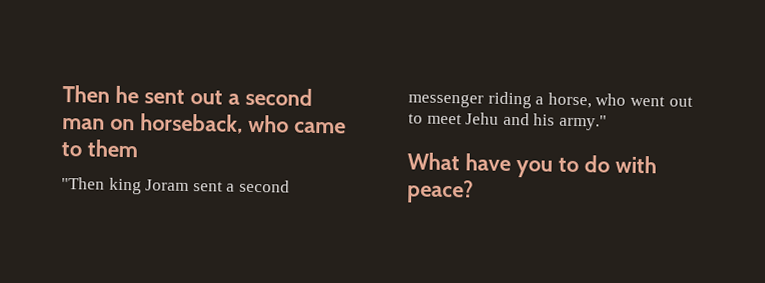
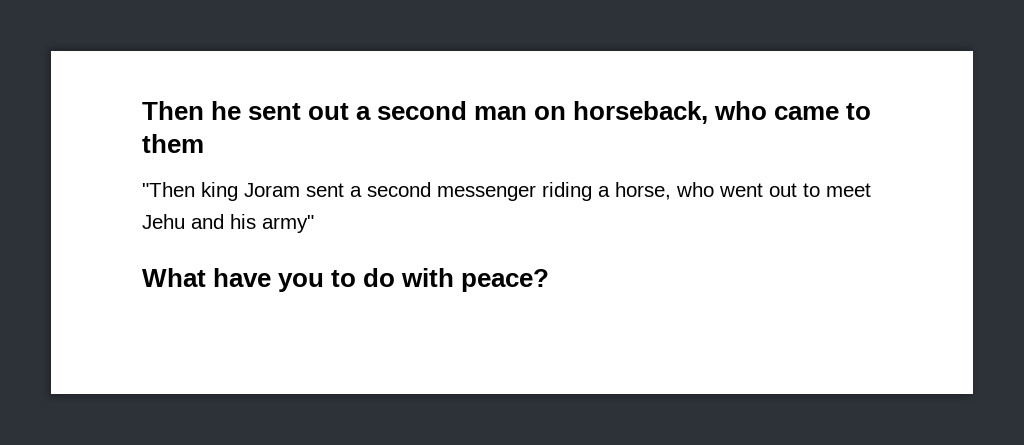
[558,114,607,131] army." -> [262,215,314,233] army"

